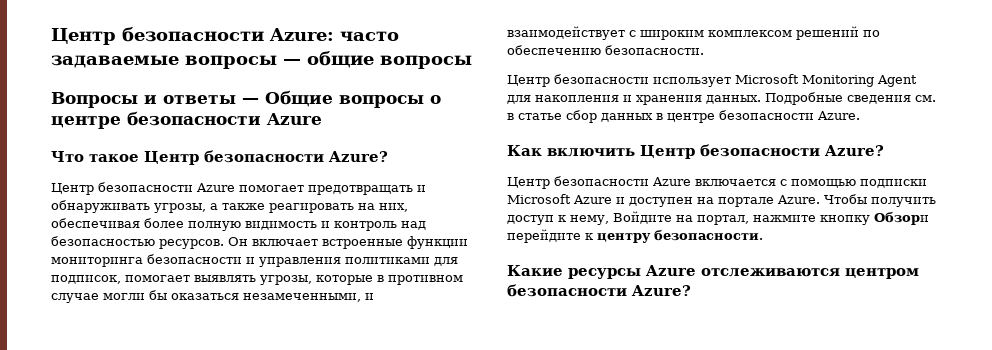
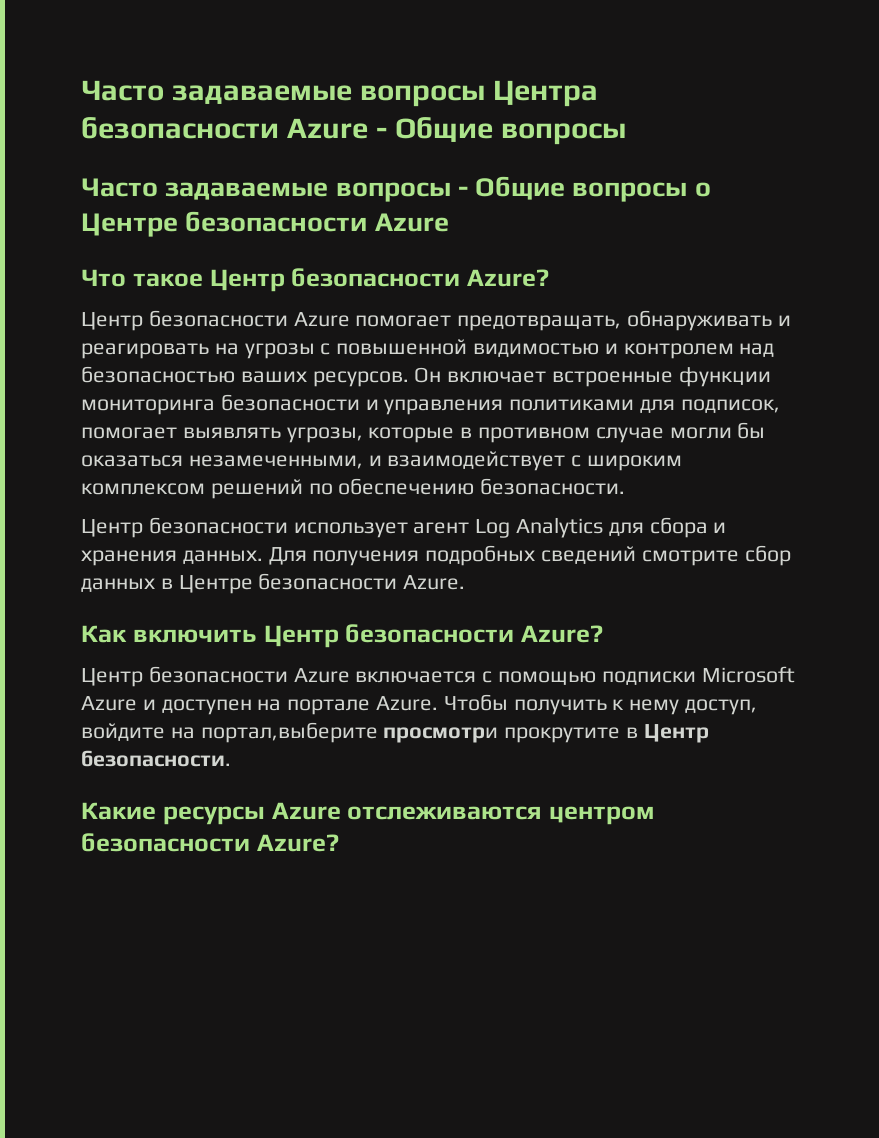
[51,27,399,45] [51,51,472,69] [51,92,259,108] Центр безопасности Azure: часто задаваемые вопросы — общие вопросы // Вопросы и ответы — -> [81,80,598,107] [81,117,626,145] [81,178,468,202] Часто задаваемые вопросы Центра безопасности Azure - Общие вопросы // Часто задаваемые вопросы -
[51,116,121,129] центре -> [81,213,178,237] Центре
[308,185,426,195] [51,200,408,213] [51,218,397,231] предотвращать и обнаруживать угрозы, а также реагировать на них, обеспечивая более полную видимость и контроль -> [457,310,791,331] [81,339,734,359] предотвращать, обнаруживать и реагировать на угрозы с повышенной видимостью и контролем
(155, 241) none -> [240,371,307,383] ваших
[735,74,917,87] [507,92,936,105] [507,113,562,120] Microsoft Monitoring Agent для накопления и хранения данных. Подробные сведения см. в статье -> [413,517,727,538] [81,545,739,566] агент Log Analytics для сбора и хранения данных. Для получения подробных сведений смотрите
[667,113,715,123] центре -> [178,575,253,594] Центре
[507,211,929,225] [507,229,651,243] доступ к нему, Войдите на портал, нажмите кнопку Обзори перейдите к центру -> [612,699,758,715] [81,722,709,743] к нему доступ, войдите на портал,выберите просмотри прокрутите в Центр

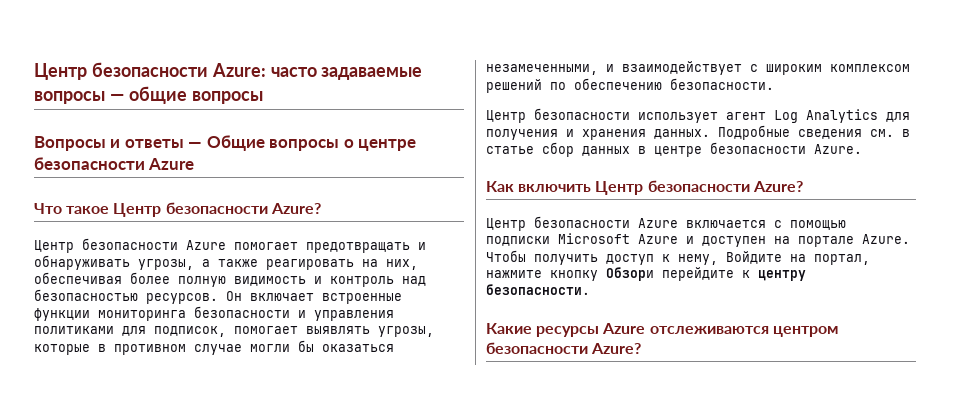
[81,80,598,107] [81,117,626,145] [81,178,468,202] Часто задаваемые вопросы Центра безопасности Azure - Общие вопросы // Часто задаваемые вопросы - -> [34,62,423,80] [34,86,263,104] [34,136,203,151] Центр безопасности Azure: часто задаваемые вопросы — общие вопросы // Вопросы и ответы —
[81,213,178,237] Центре -> [358,139,417,151] центре
[457,310,791,331] [81,339,734,359] предотвращать, обнаруживать и реагировать на угрозы с повышенной видимостью и контролем -> [306,242,426,253] [34,255,418,270] [34,272,394,287] предотвращать и обнаруживать угрозы, а также реагировать на них, обеспечивая более полную видимость и контроль
[240,371,307,383] ваших -> (138, 295) none
[649,517,708,538] сбора -> [486,129,558,140] получения
[268,545,739,566] Для получения подробных сведений смотрите -> [718,125,910,140] [486,146,534,154] Подробные сведения см. в статье
[178,575,253,594] Центре -> [654,146,702,157] центре
[612,699,758,715] [81,722,709,743] к нему доступ, войдите на портал,выберите просмотри прокрутите в Центр -> [606,251,870,265] [486,267,806,281] доступ к нему, Войдите на портал, нажмите кнопку Обзори перейдите к центру

